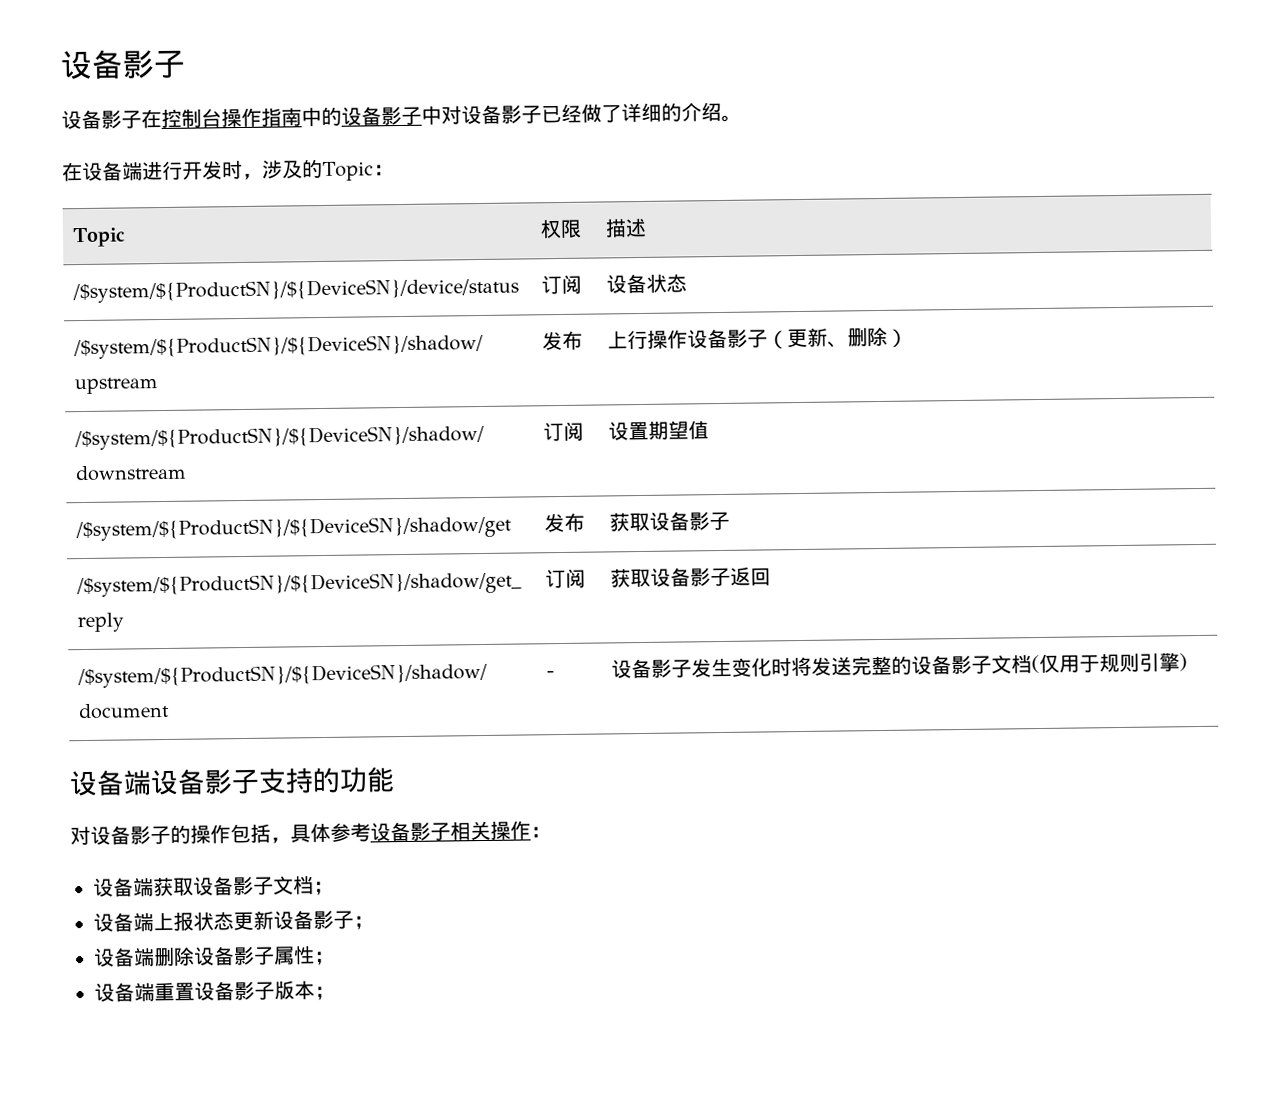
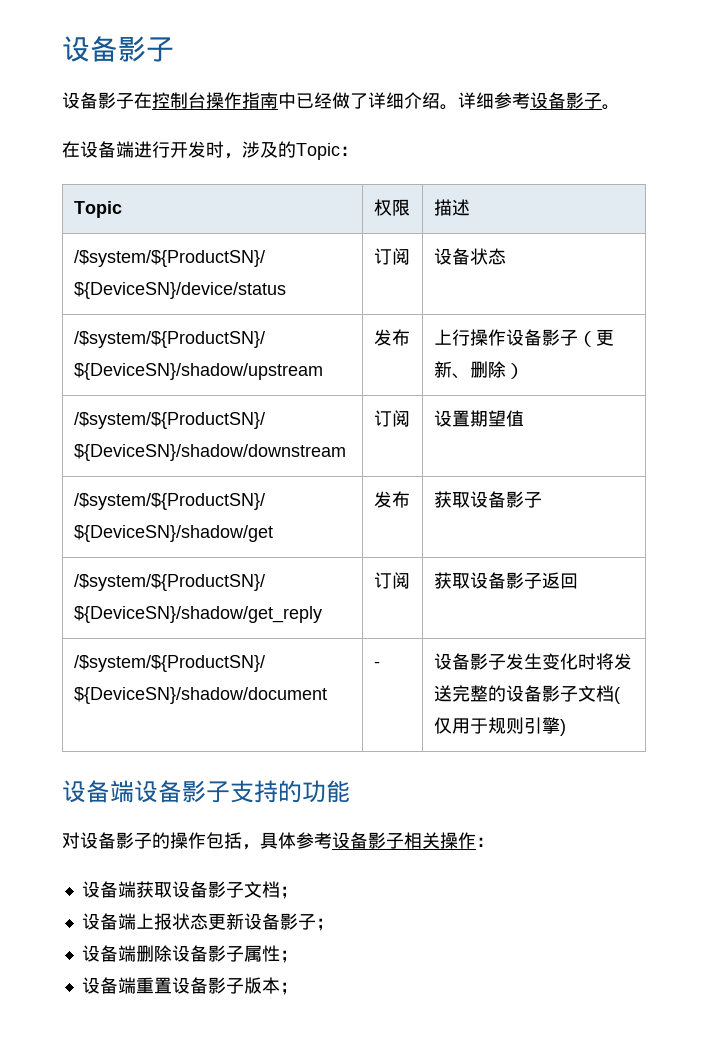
[321,104,542,126] 的设备影子中对设备影子 -> (296, 100) none
[661,102,682,122] 的 -> (404, 100) none
(742, 118) none -> [458,92,620,110] 详细参考设备影子。

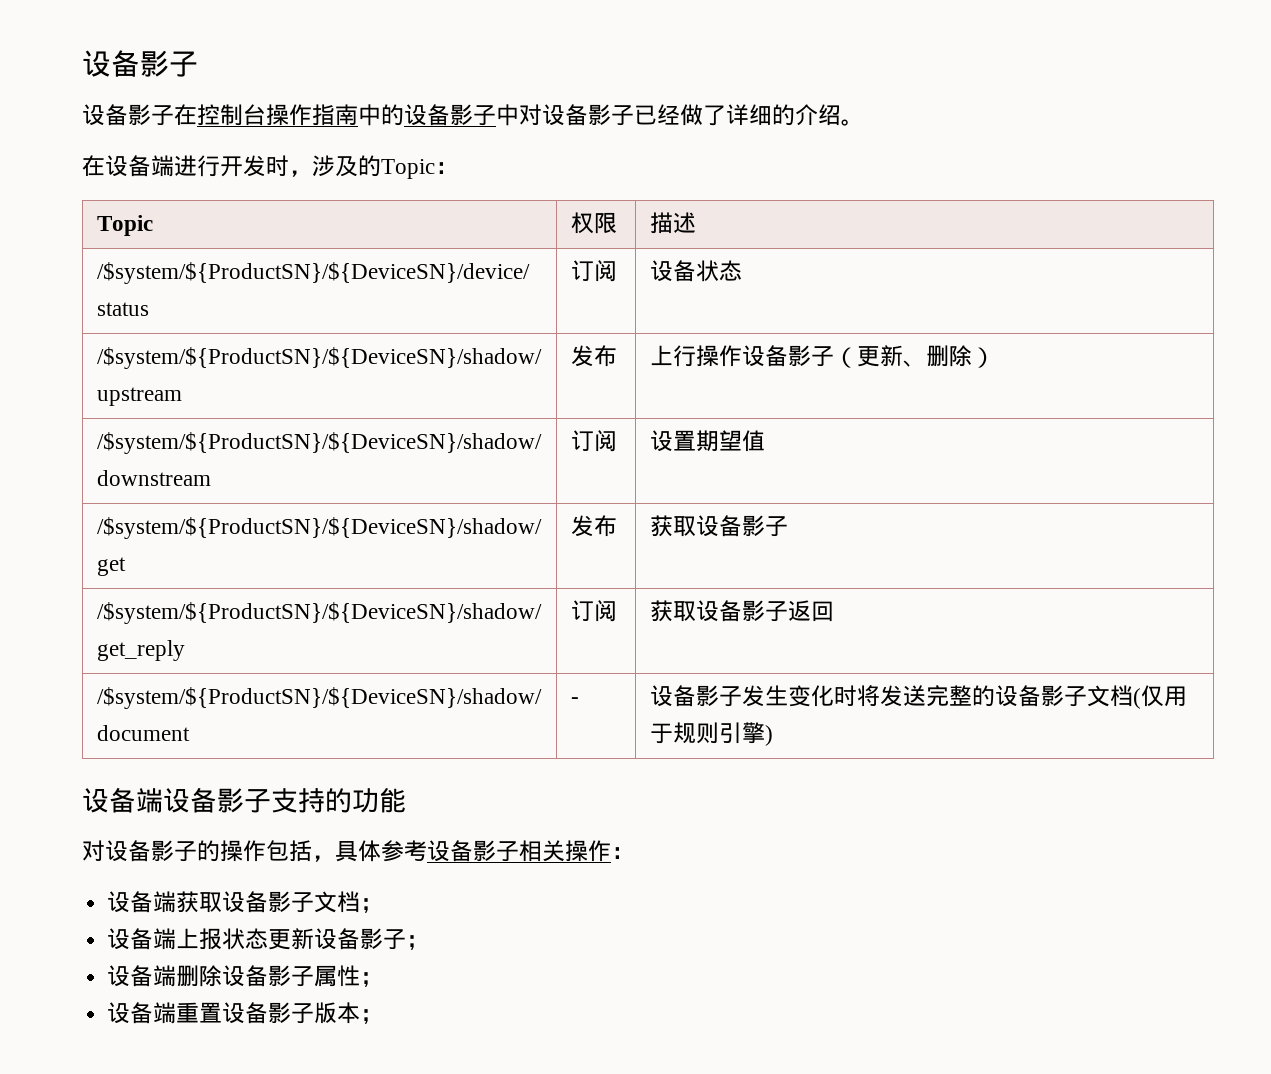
(296, 100) none -> [381,104,634,126] 的设备影子中对设备影子
(404, 100) none -> [772,104,795,126] 的
[458,92,620,110] 详细参考设备影子。 -> (864, 122) none

